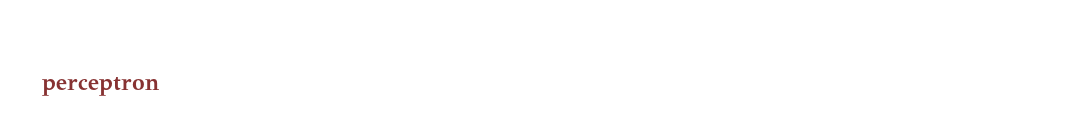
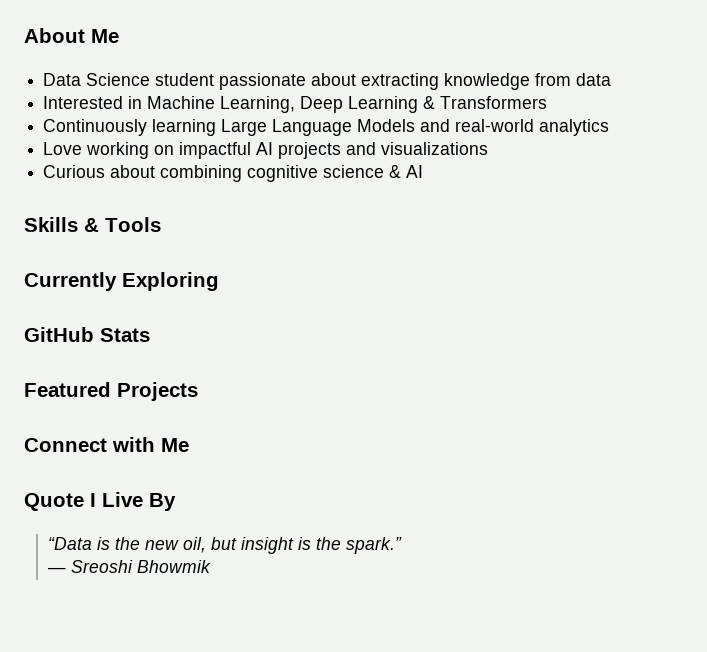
[42,77,160,96] perceptron -> [24,28,119,43] [43,73,612,90] [43,96,548,113] [43,119,610,136] [43,142,489,159] [43,165,424,182] [24,217,161,232] [24,272,219,291] [24,327,150,342] [24,382,198,401] [24,437,189,452] [24,492,176,511] [47,537,402,554] [47,560,211,573] About Me // Data Science student passionate about extracting knowledge from data // Interested in Machine Learning, Deep Learning & Transformers // Continuously learning Large Language Models and real-world analytics // Love working on impactful AI projects and visualizations // Curious about combining cognitive science & AI // Skills & Tools // Currently Exploring // GitHub Stats // Featured Projects // Connect with Me // Quote I Live By // “Data is the new oil, but insight is the spark.” // — Sreoshi Bhowmik

